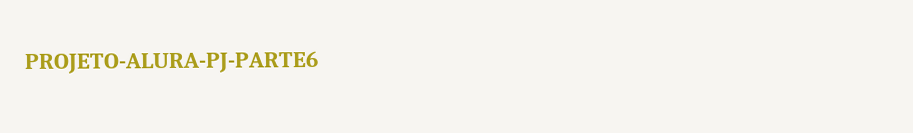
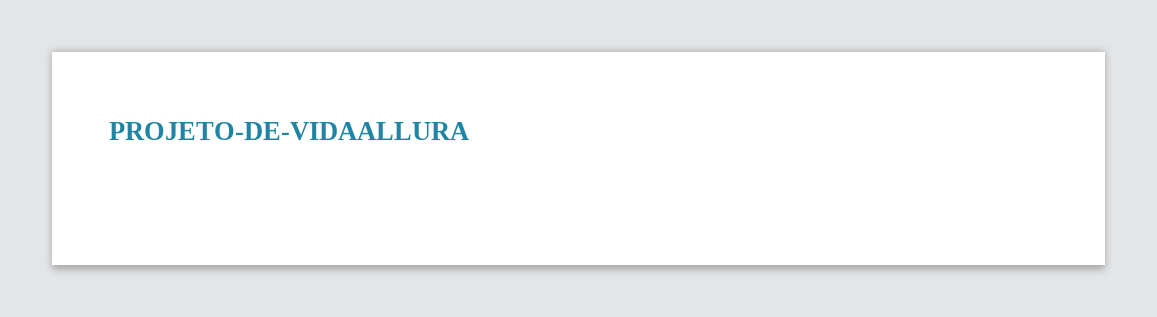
[24,50,319,75] PROJETO-ALURA-PJ-PARTE6 -> [109,122,469,140] PROJETO-DE-VIDAALLURA

